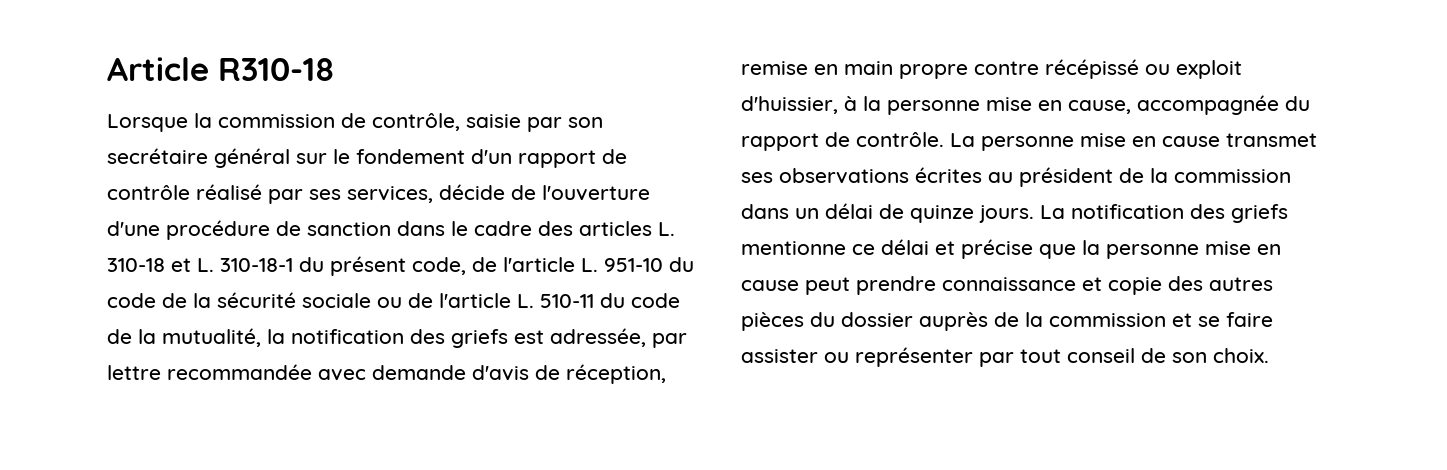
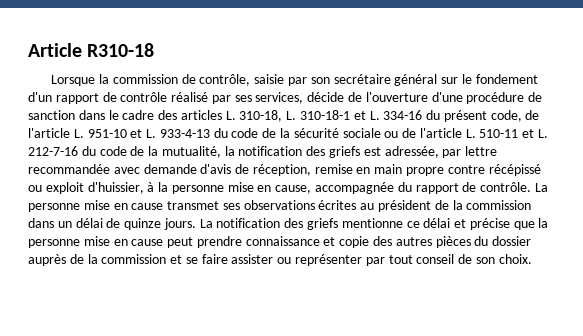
[107,258,293,272] 310-18 et L. 310-18-1 -> [239,110,423,122] 310-18, L. 310-18-1 et L. 334-16
(663, 265) none -> [130,129,210,138] et L. 933-4-13
(594, 301) none -> [522,129,549,138] [28,146,78,156] et L. 212-7-16

